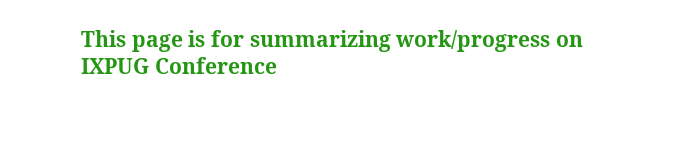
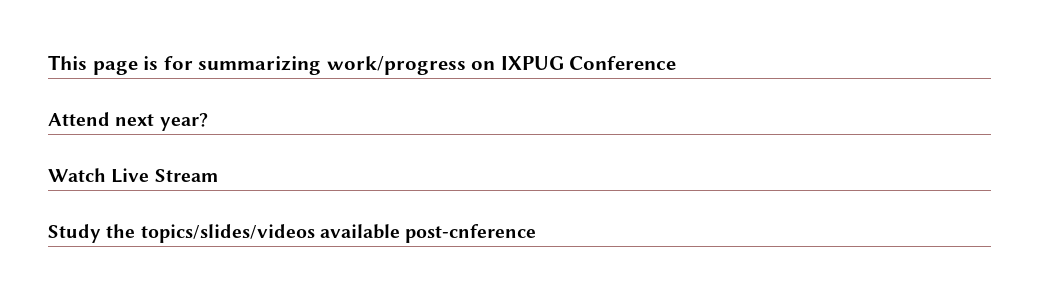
(277, 65) none -> [48,112,208,131] [48,168,218,183] [48,224,537,243] // Attend next year? // Watch Live Stream // Study the topics/slides/videos available post-cnference

